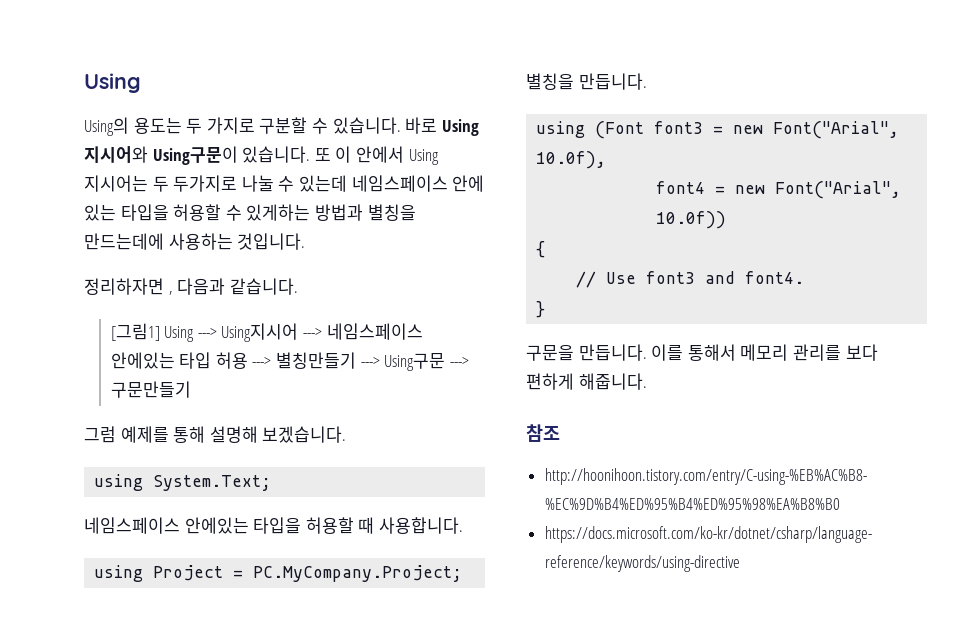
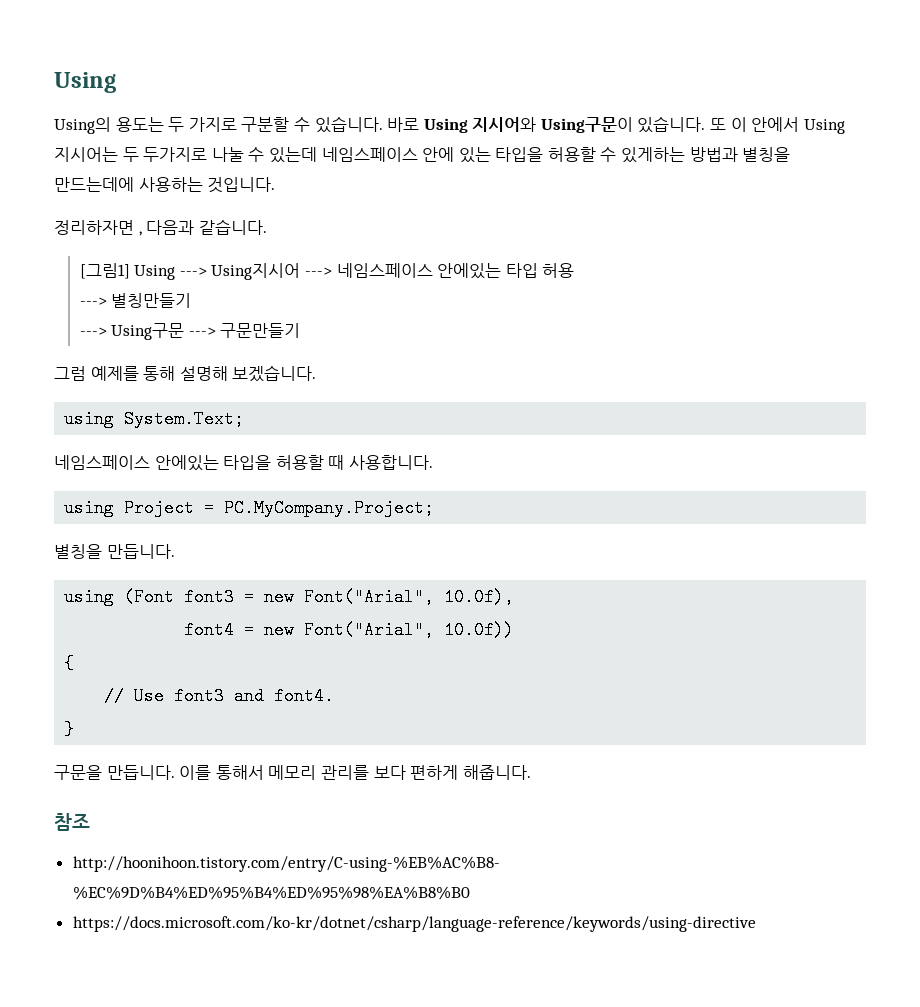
(248, 360) none -> (575, 270) //
(357, 360) none -> (192, 300) //

